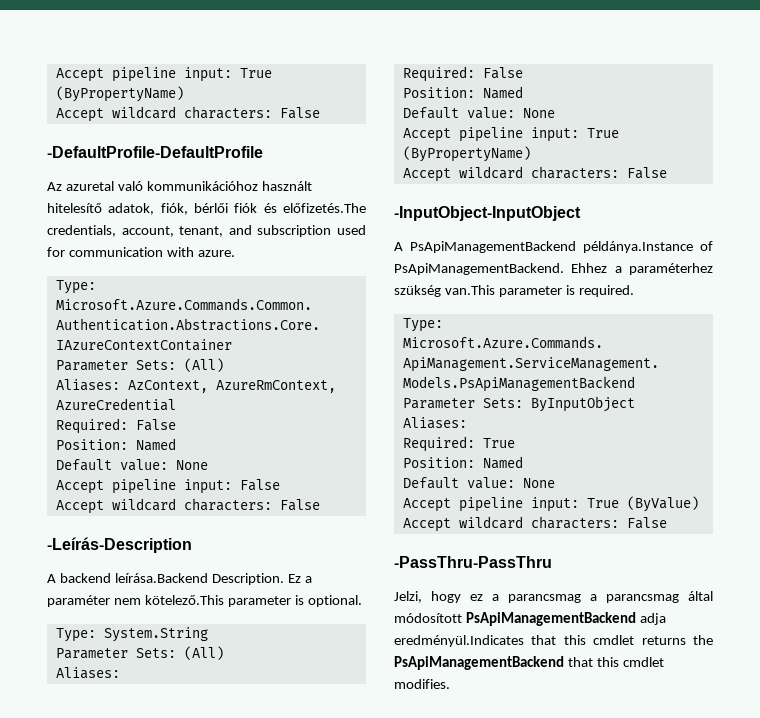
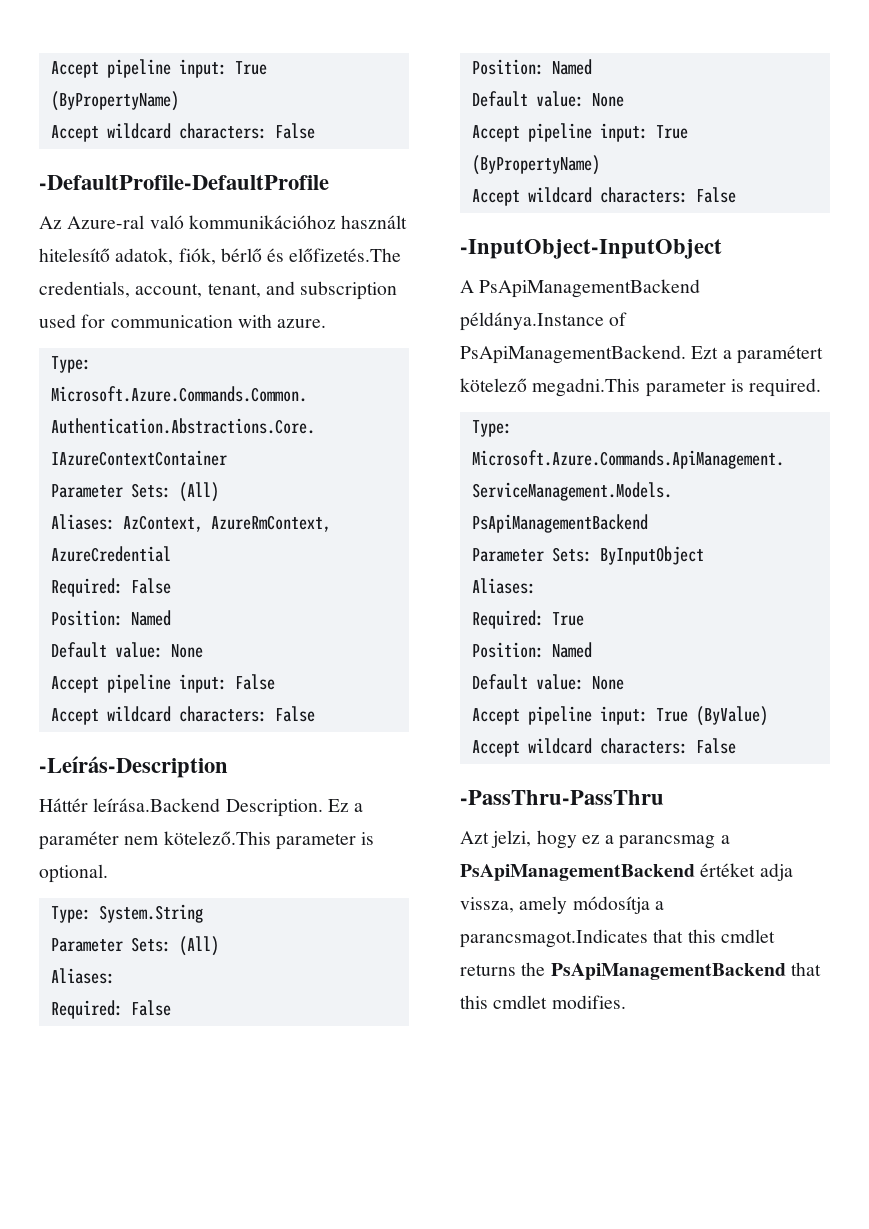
[65,181,114,191] azuretal -> [67,215,145,229] Azure-ral
[194,203,258,213] bérlői fiók -> [220,248,262,262] bérlő
[47,573,111,583] A backend -> [39,798,88,812] Háttér
[571,263,713,275] [394,285,495,297] Ehhez a paraméterhez szükség van.This -> [691,345,823,364] [460,378,641,397] Ezt a paramétert kötelező megadni.This
[394,591,422,603] Jelzi, -> [460,830,532,848] Azt jelzi,
[606,591,713,603] [394,612,666,626] [394,635,524,647] parancsmag által módosított PsApiManagementBackend adja eredményül.Indicates -> [460,863,793,881] [460,896,664,914] [460,929,648,948] PsApiManagementBackend értéket adja vissza, amely módosítja a parancsmagot.Indicates

